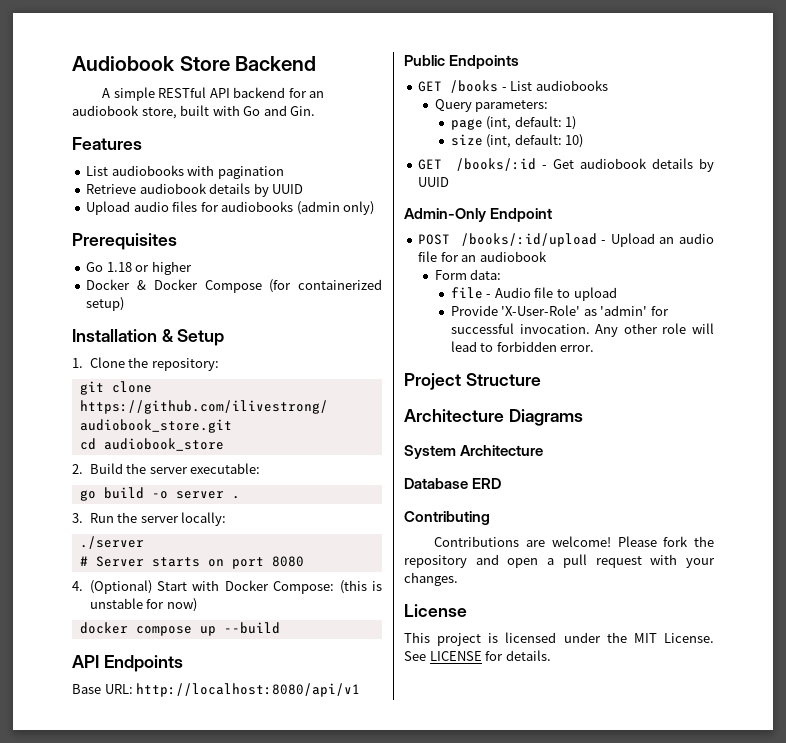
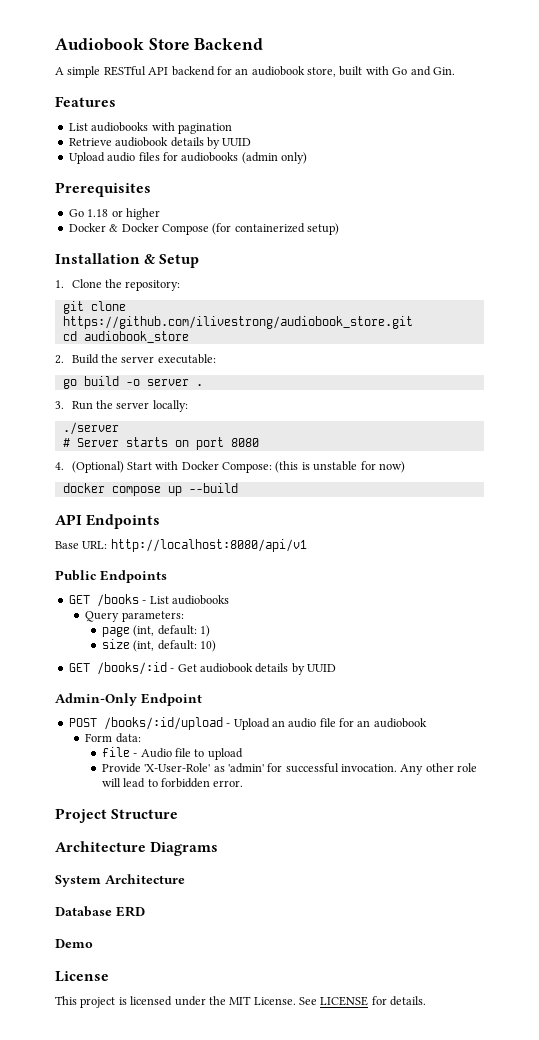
[404,511,490,525] [434,536,714,547] [404,554,715,568] [404,572,458,586] Contributing // Contributions are welcome! Please fork the repository and open a pull request with your changes. -> [55,939,93,948] Demo

